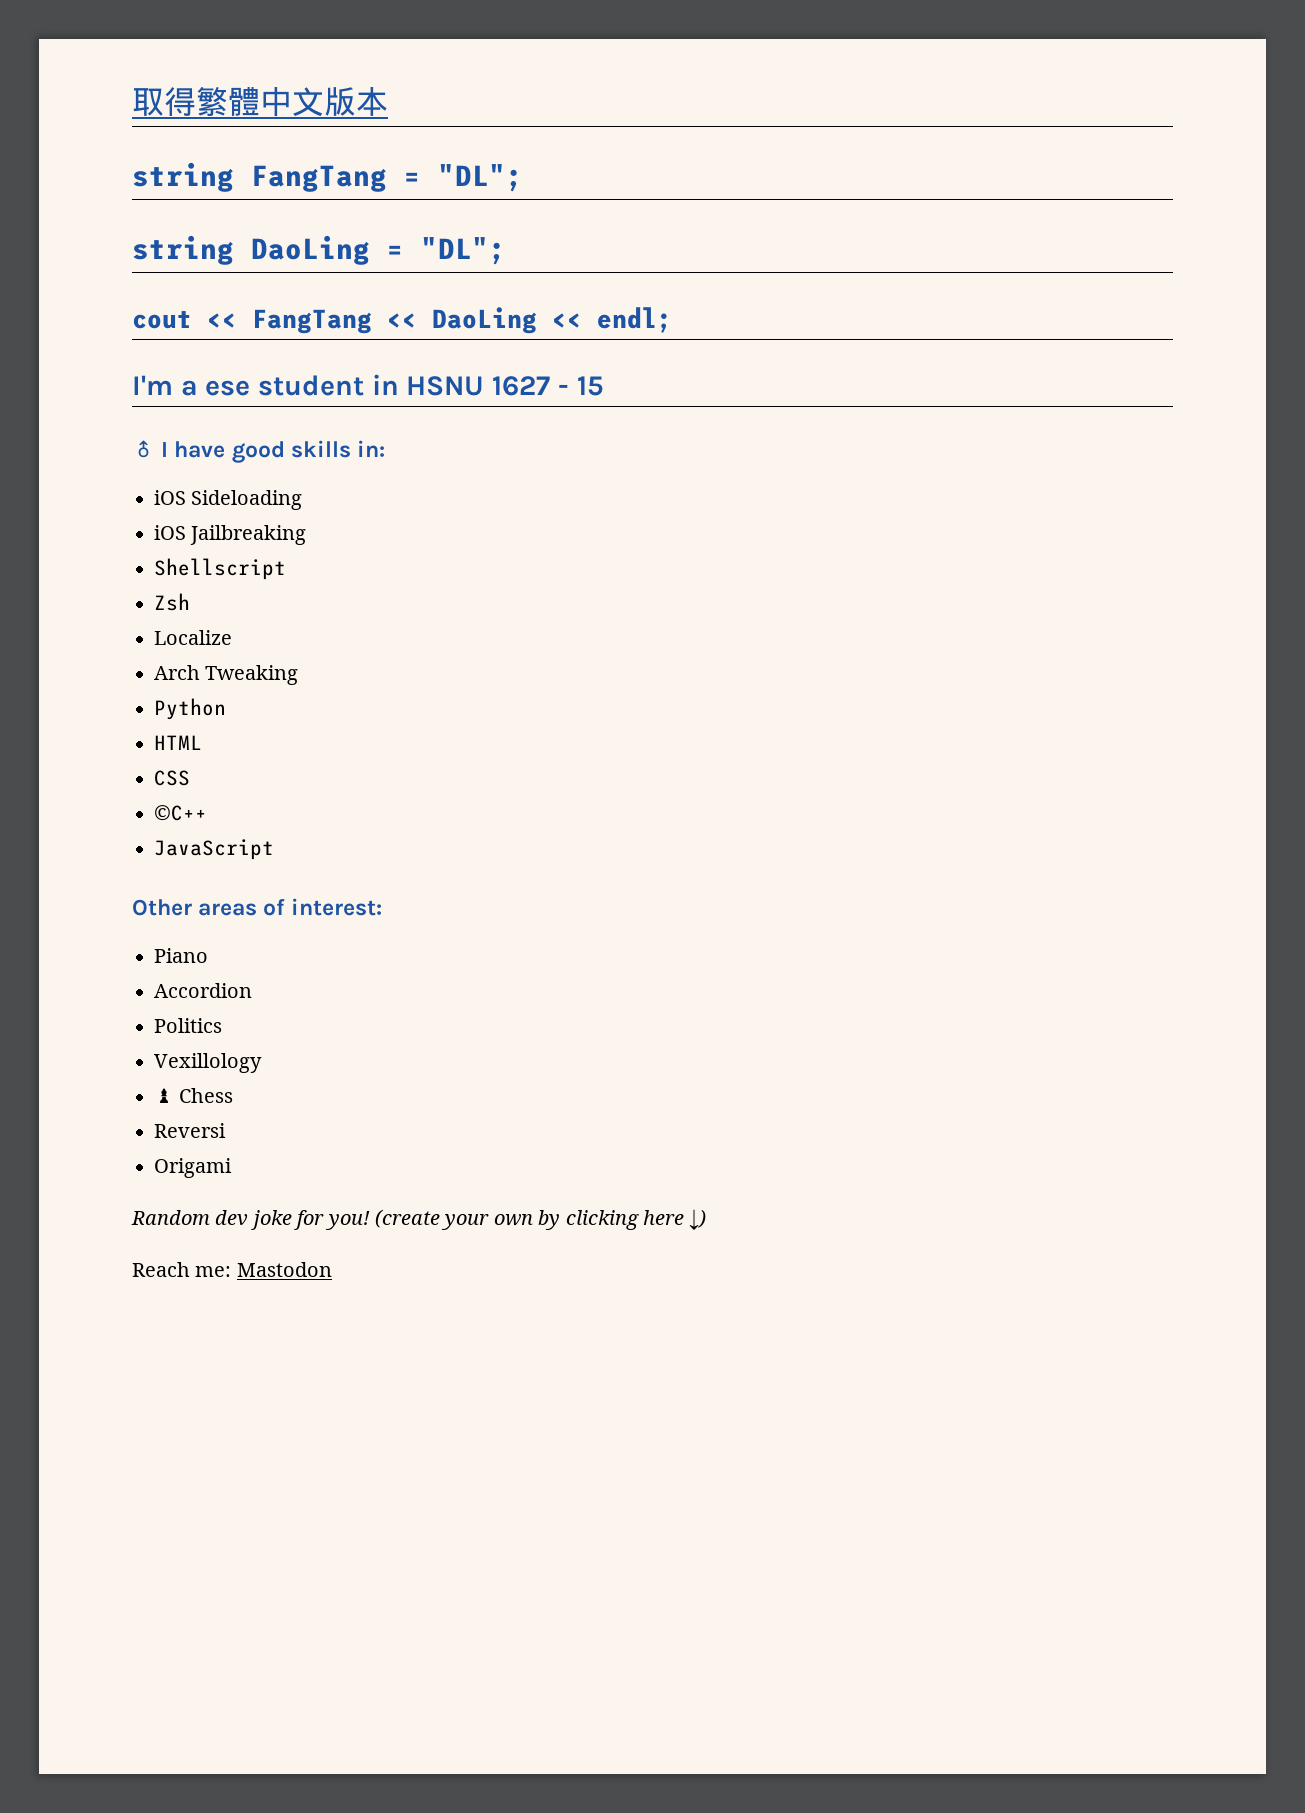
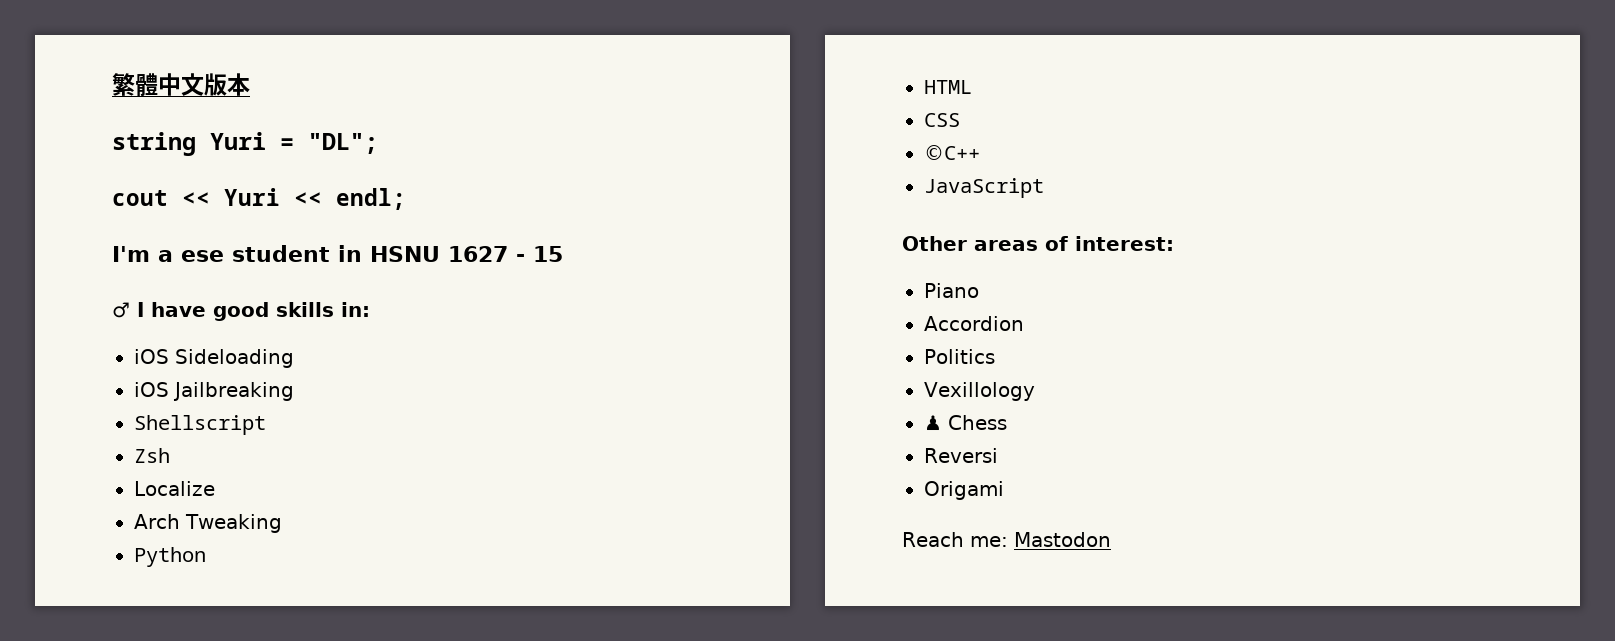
[132,87,196,116] 取得 -> (112, 84) none
[251,164,523,192] [132,235,370,265] FangTang = "DL"; // string DaoLing -> [210,132,266,150] Yuri
[252,307,537,334] FangTang << DaoLing -> [224,188,280,206] Yuri
[131,1209,707,1230] // Random dev joke for you! (create your own by clicking here ↓) -> (1004, 490) none

